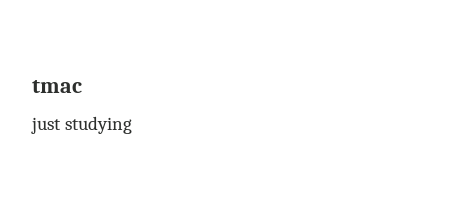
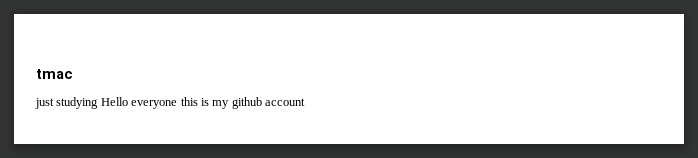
(133, 125) none -> [100,97,305,109] Hello everyone this is my github account

